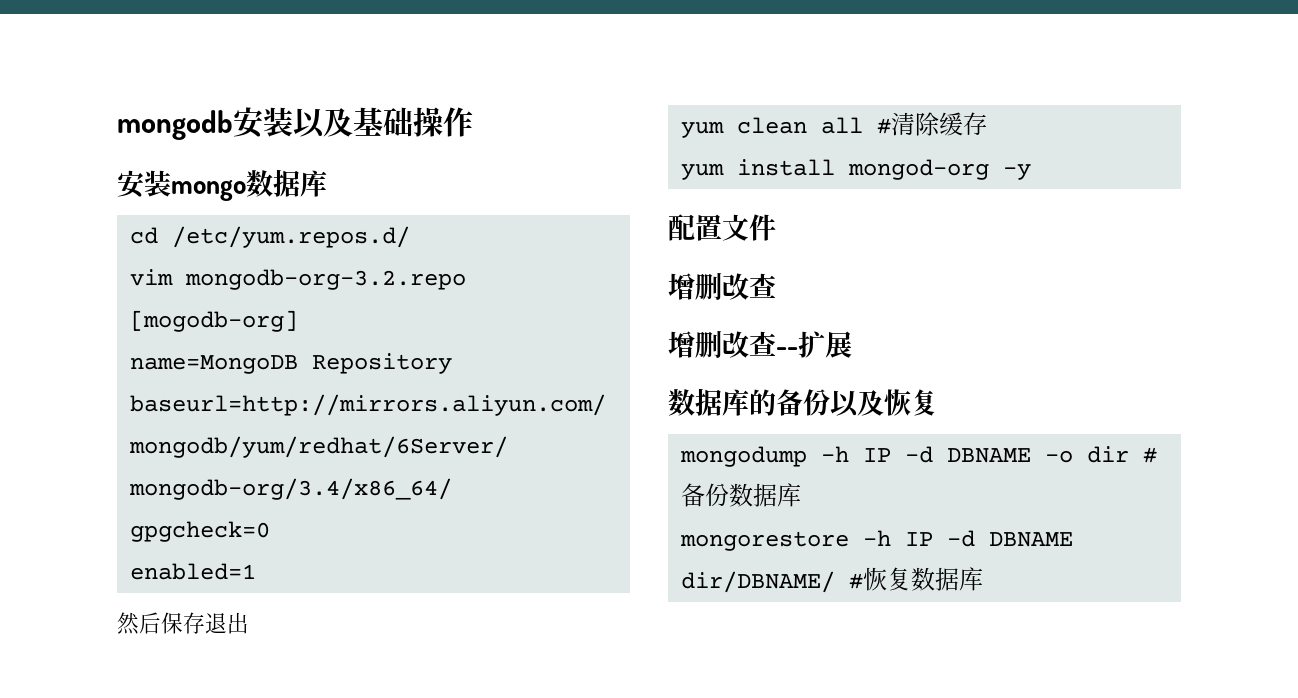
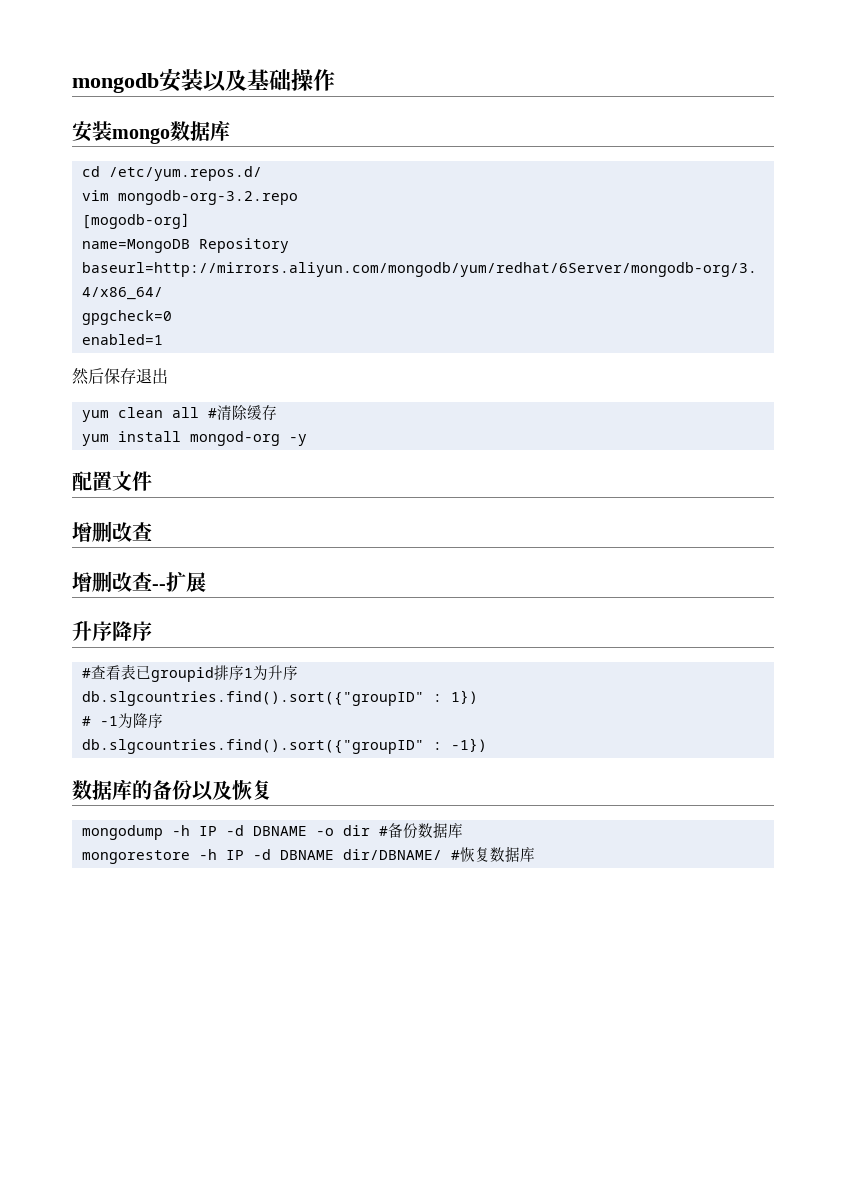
(852, 344) none -> [72,621,152,641] [81,664,298,682] [81,690,478,706] [81,713,163,728] [81,738,487,754] // 升序降序 // #查看表已groupid排序1为升序 // db.slgcountries.find().sort({"groupID" : 1}) // # -1为降序 // db.slgcountries.find().sort({"groupID" : -1})

